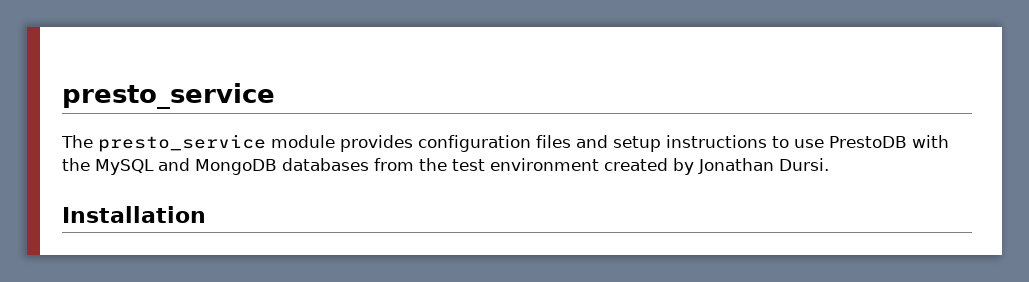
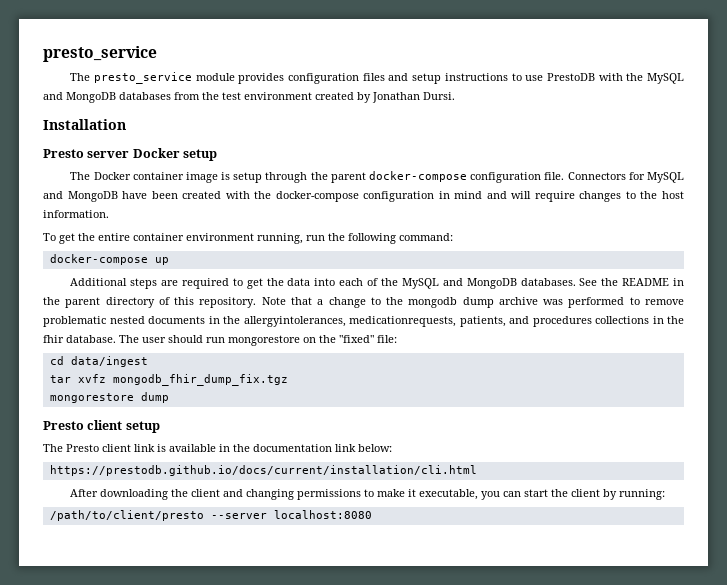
(206, 214) none -> [43,148,218,161] [70,171,685,183] [43,191,684,202] [43,210,109,218] [43,233,453,244] [49,254,169,265] [70,278,684,289] [43,297,685,308] [43,316,684,327] [43,335,397,346] [49,356,148,367] [49,374,288,386] [49,392,169,403] [43,420,160,433] [43,444,392,452] [49,465,477,476] [70,489,666,500] [49,510,372,521] // Presto server Docker setup // The Docker container image is setup through the parent docker-compose configuration file. Connectors for MySQL and MongoDB have been created with the docker-compose configuration in mind and will require changes to the host information. // To get the entire container environment running, run the following command: // docker-compose up // Additional steps are required to get the data into each of the MySQL and MongoDB databases. See the README in the parent directory of this repository. Note that a change to the mongodb dump archive was performed to remove problematic nested documents in the allergyintolerances, medicationrequests, patients, and procedures collections in the fhir database. The user should run mongorestore on the "fixed" file: // cd data/ingest // tar xvfz mongodb_fhir_dump_fix.tgz // mongorestore dump // Presto client setup // The Presto client link is available in the documentation link below: // https://prestodb.github.io/docs/current/installation/cli.html // After downloading the client and changing permissions to make it executable, you can start the client by running: // /path/to/client/presto --server localhost:8080

